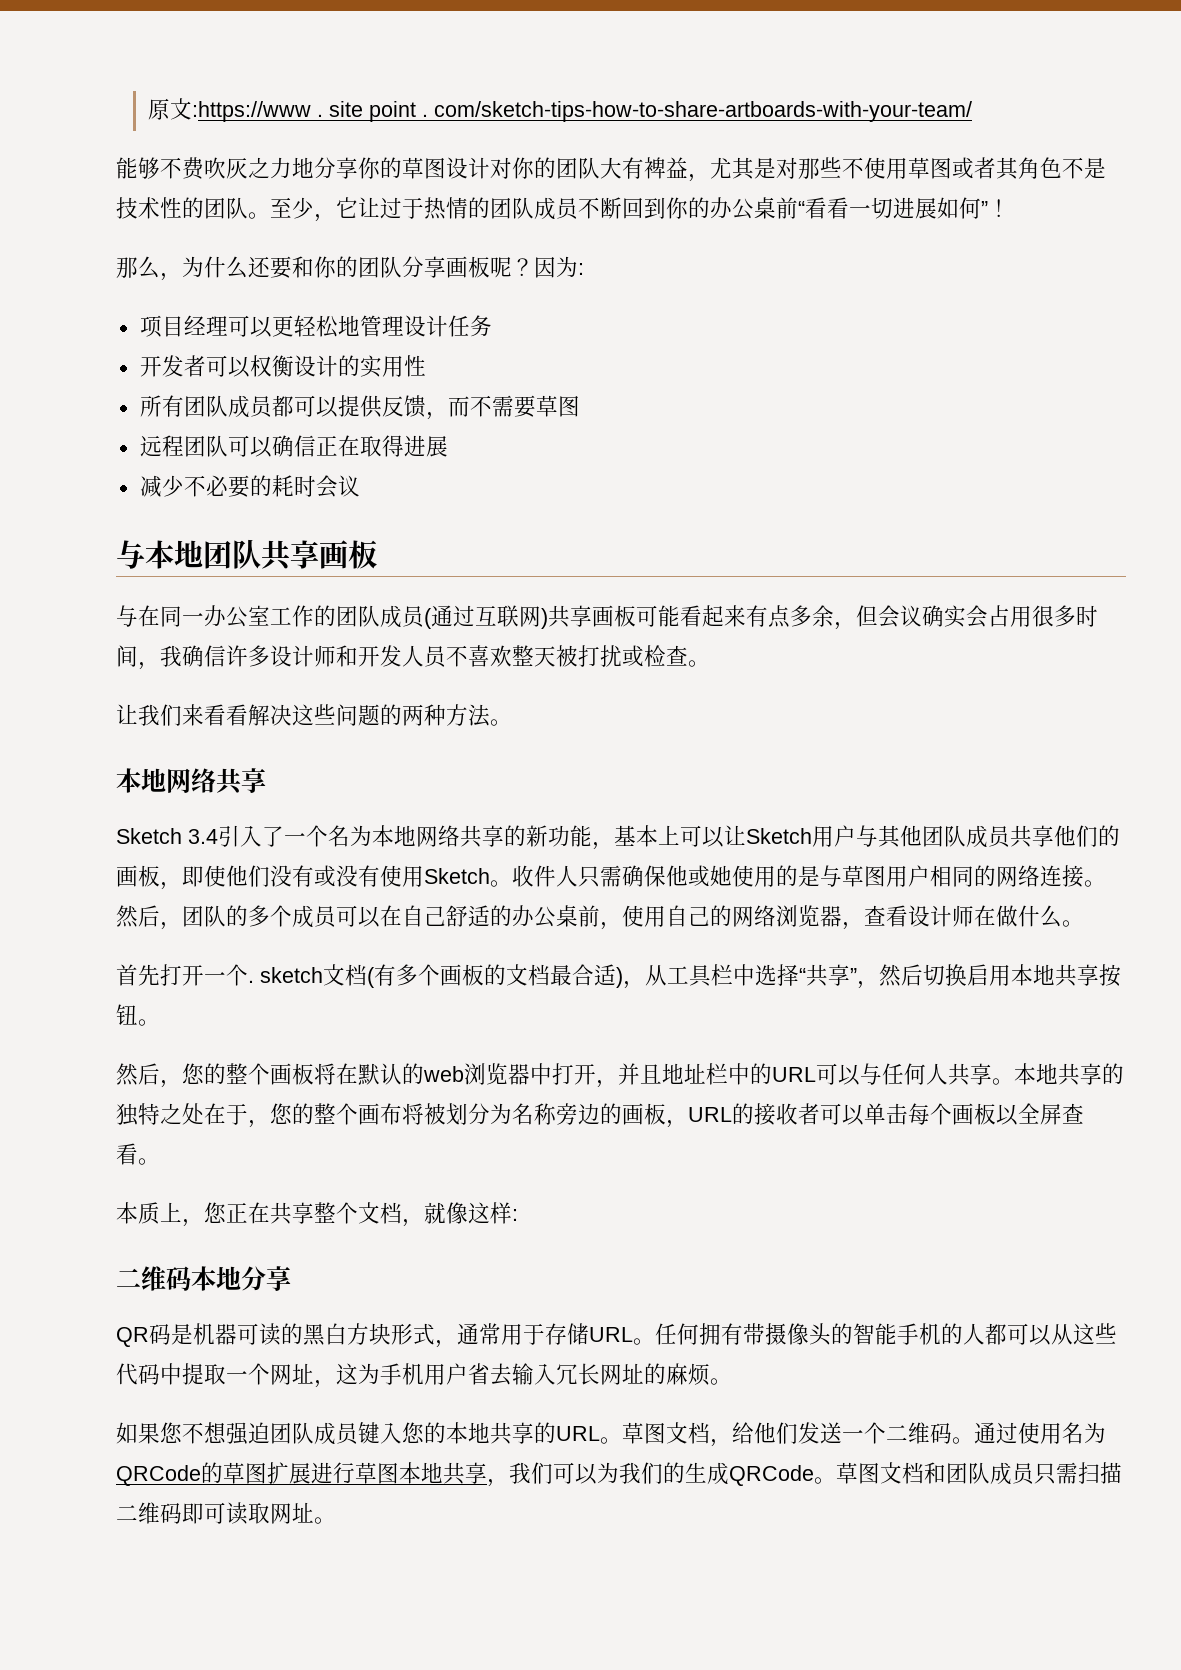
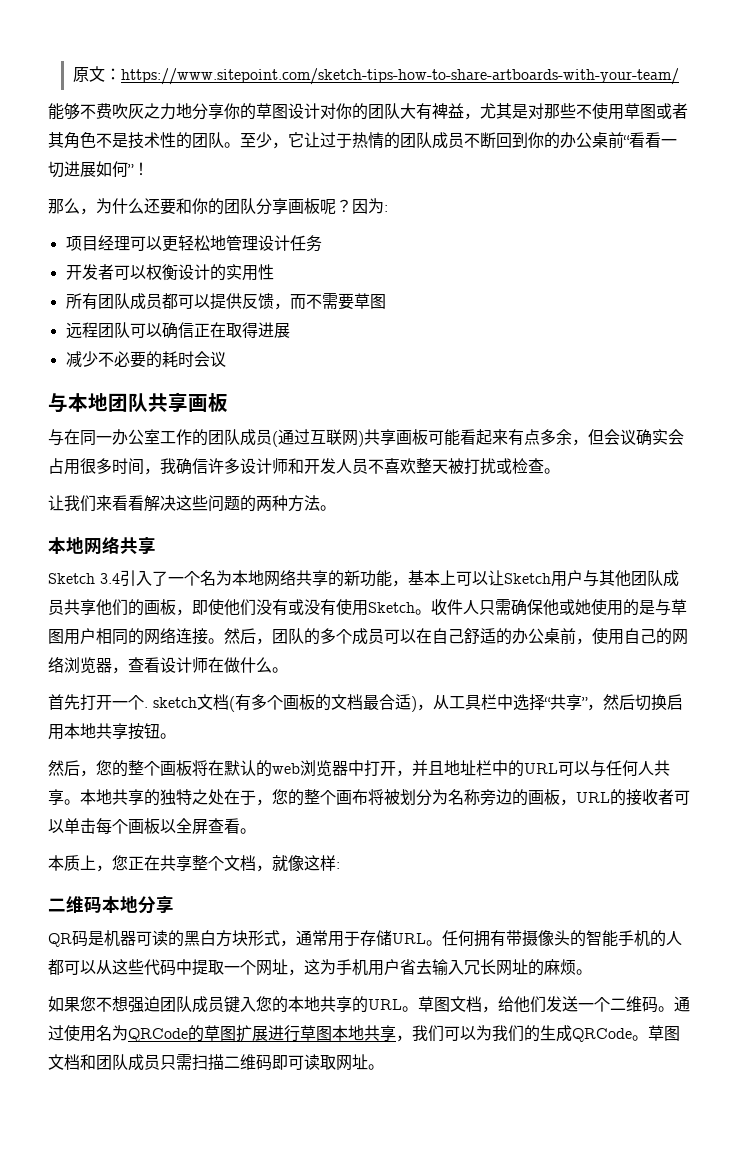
[192,101,973,122] :https://www . site point . com/sketch-tips-how-to-share-artboards-with-your-team/ -> [104,68,679,85] ：https://www.sitepoint.com/sketch-tips-how-to-share-artboards-with-your-team/

